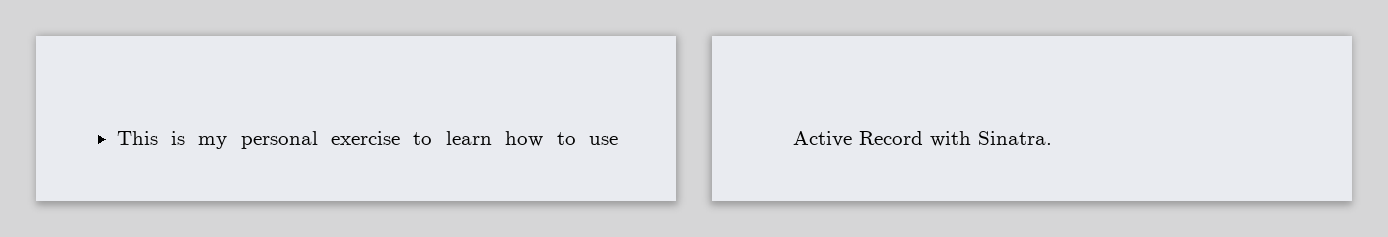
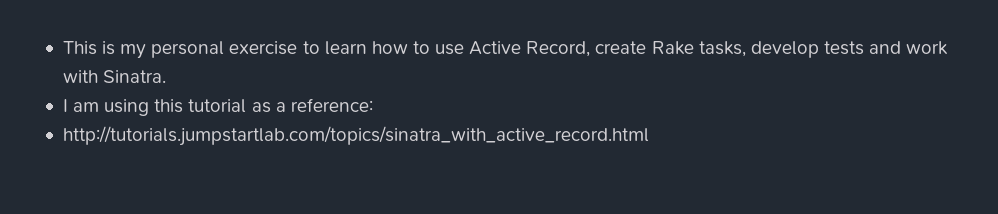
[858,131,1052,147] Record with Sinatra. -> [526,41,949,58] [62,70,167,83] [62,98,373,116] [62,126,649,146] Record, create Rake tasks, develop tests and work with Sinatra. // I am using this tutorial as a reference: // http://tutorials.jumpstartlab.com/topics/sinatra_with_active_record.html

